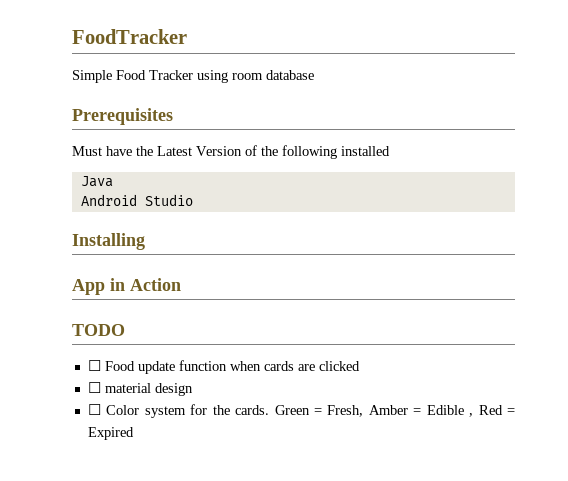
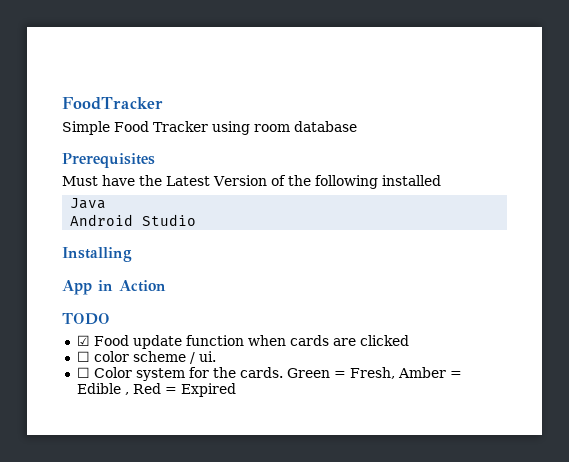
[87,360,101,371] ☐ -> [76,335,90,346] ☑
[104,383,193,396] material design -> [93,351,216,364] color scheme / ui.

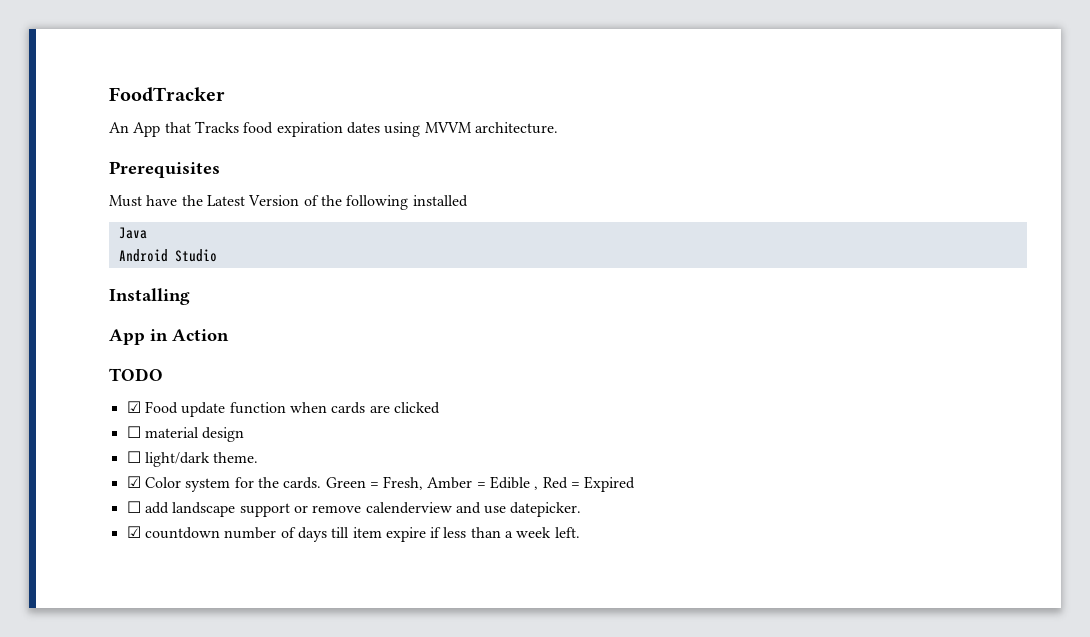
[62,121,357,135] Simple Food Tracker using room database -> [109,121,558,137] An App that Tracks food expiration dates using MVVM architecture.
[93,351,216,364] [76,367,90,378] color scheme / ui. // ☐ -> [144,427,245,442] [126,451,259,467] [126,476,141,488] material design // ☐ light/dark theme. // ☑
(236, 390) none -> [126,501,582,517] [126,526,580,542] // ☐ add landscape support or remove calenderview and use datepicker. // ☑ countdown number of days till item expire if less than a week left.

